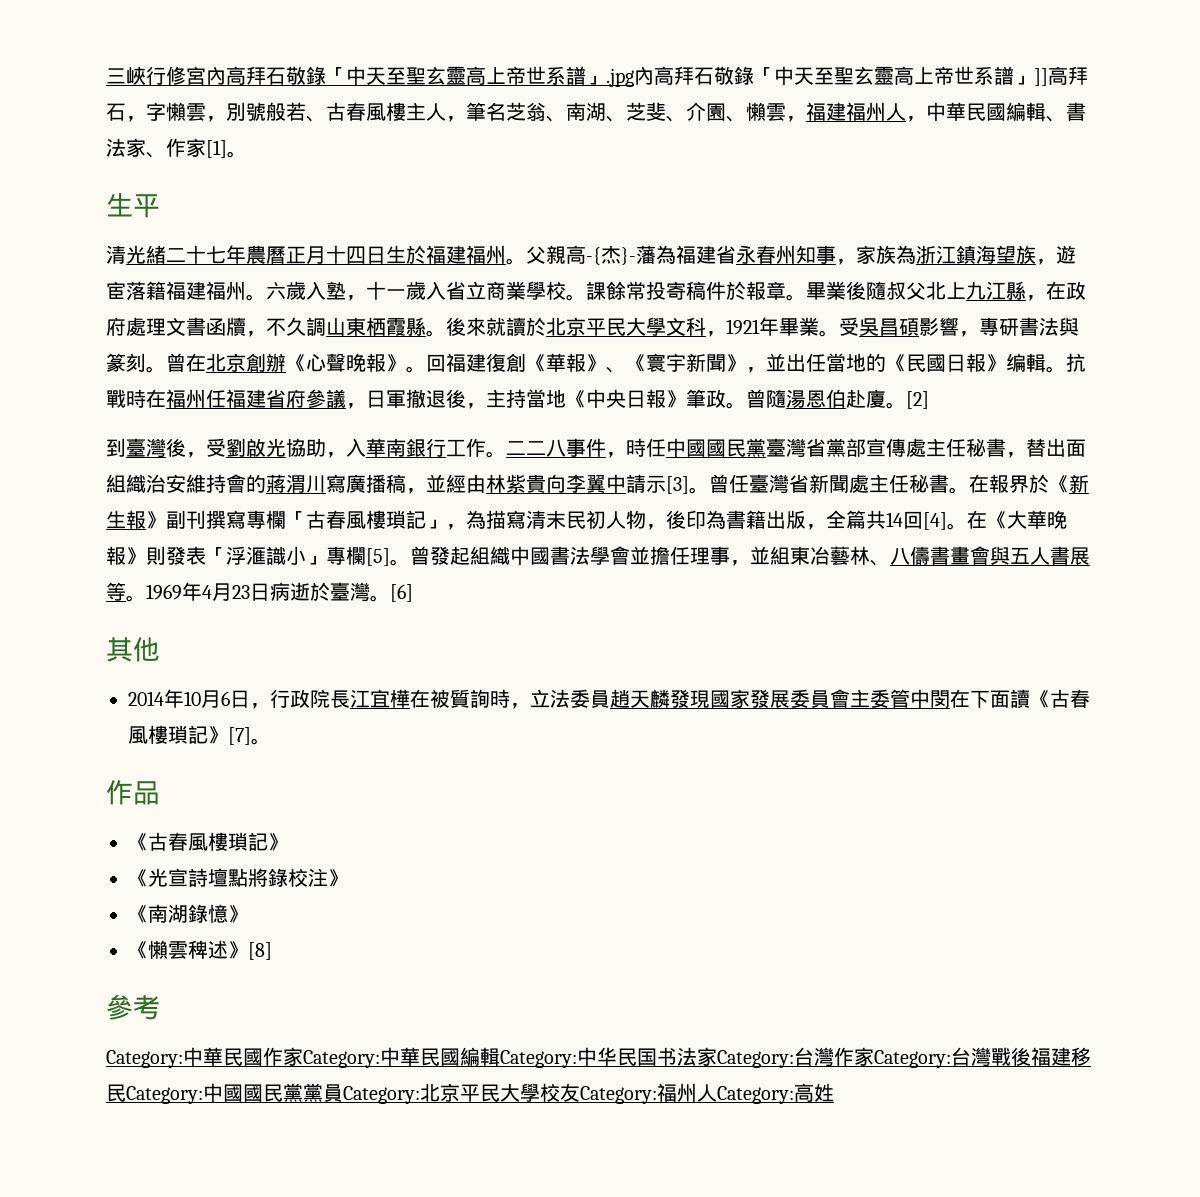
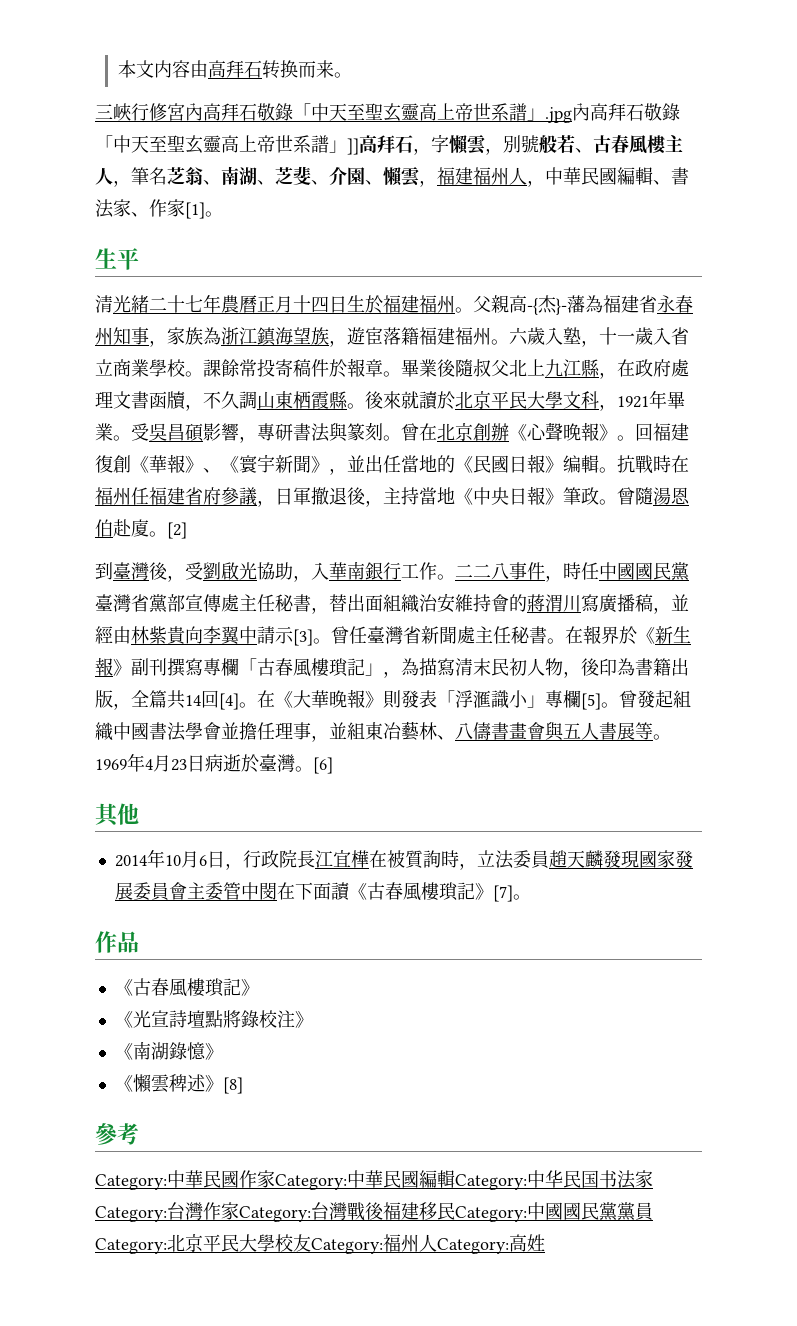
(106, 76) none -> [117,60,352,79] 本文内容由高拜石转换而来。 //

